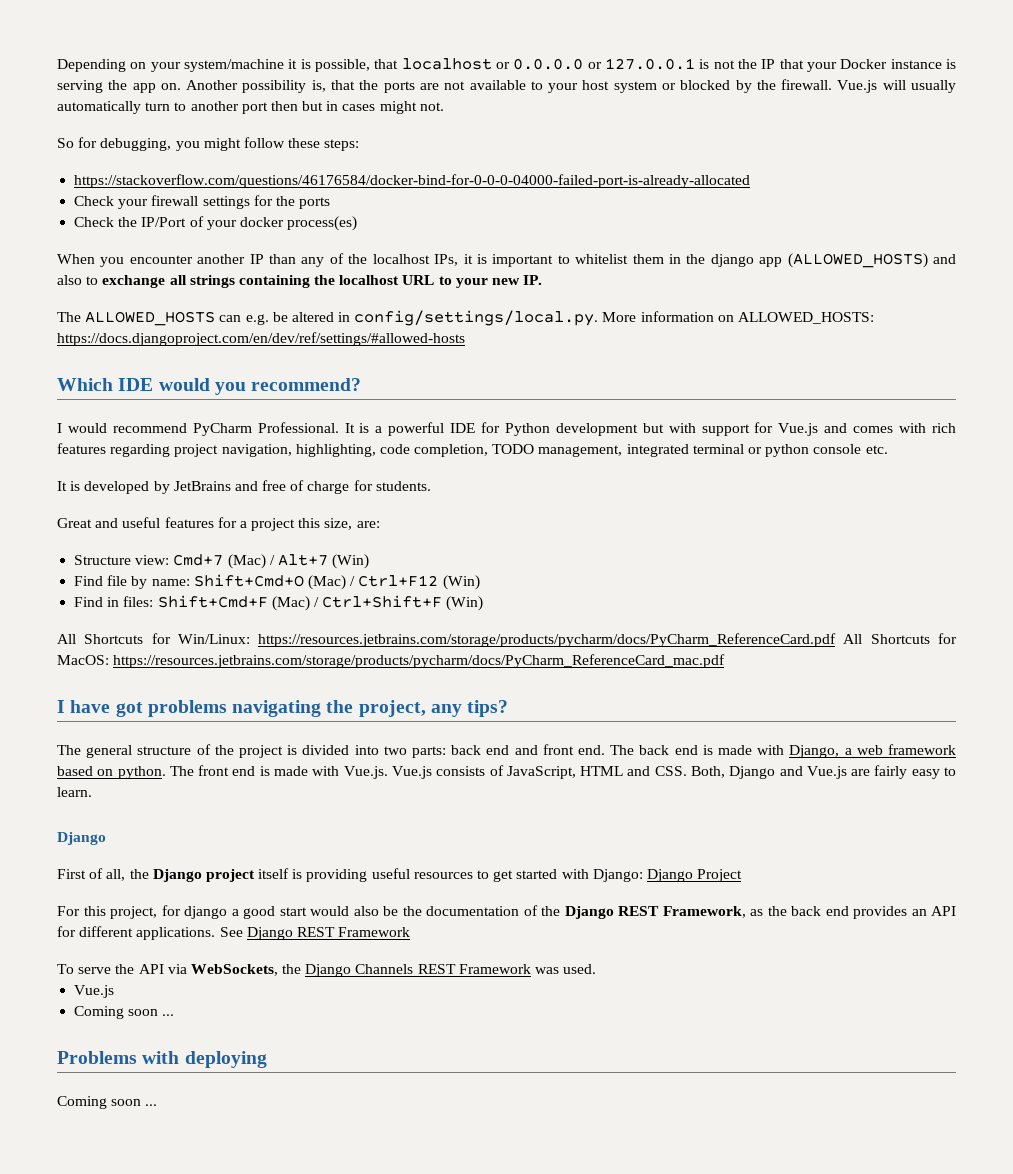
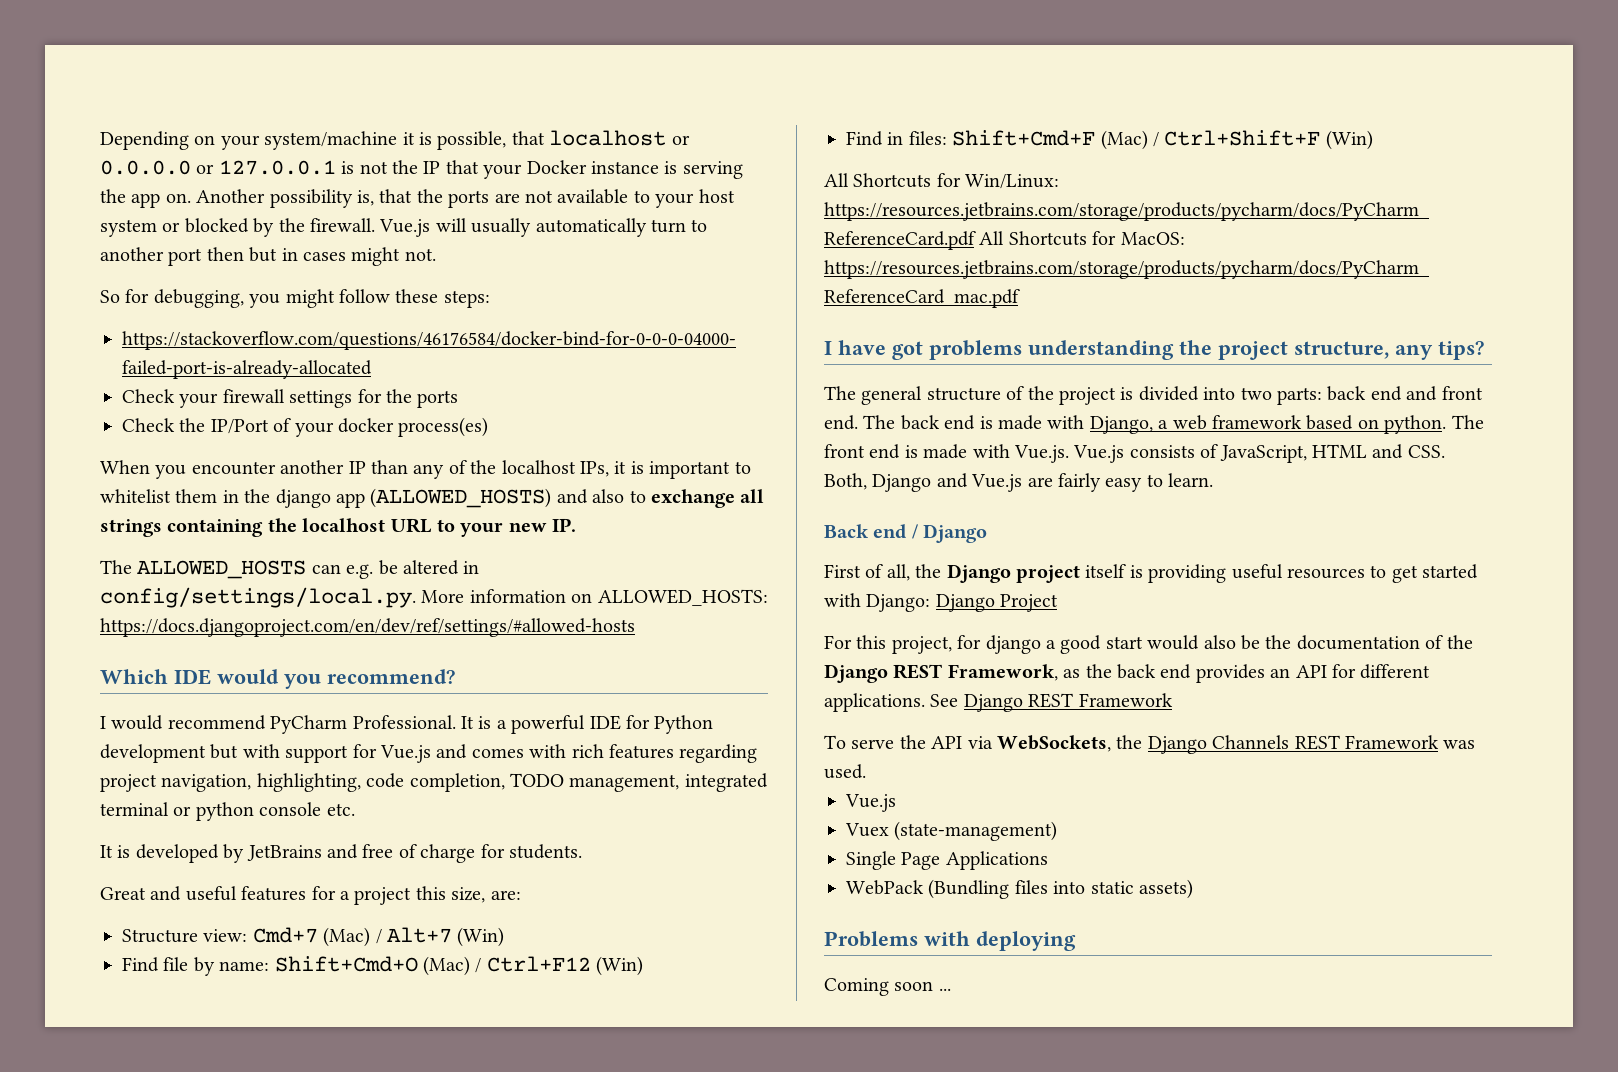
[232,700,426,717] navigating the project, -> [1028,340,1389,360] understanding the project structure,
(92, 792) none -> [824,524,919,539] Back end /
[74,1006,175,1019] Coming soon ... -> [845,821,1058,841] [846,851,1048,870] [846,879,1193,899] Vuex (state-management) // Single Page Applications // WebPack (Bundling files into static assets)

